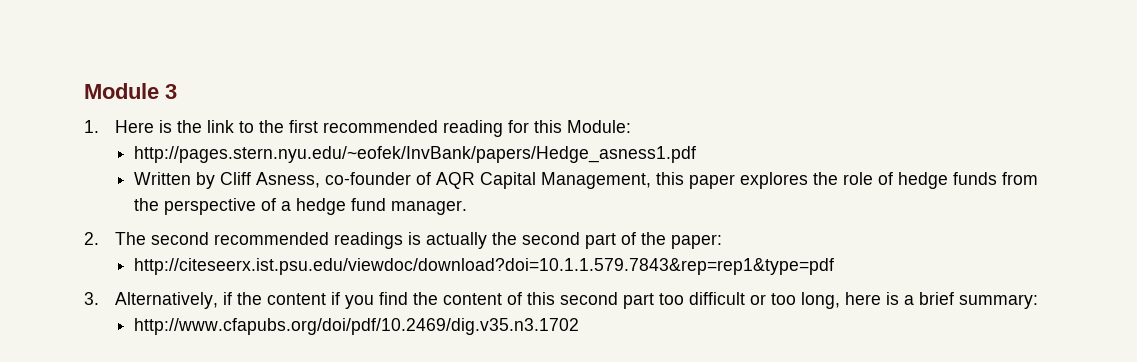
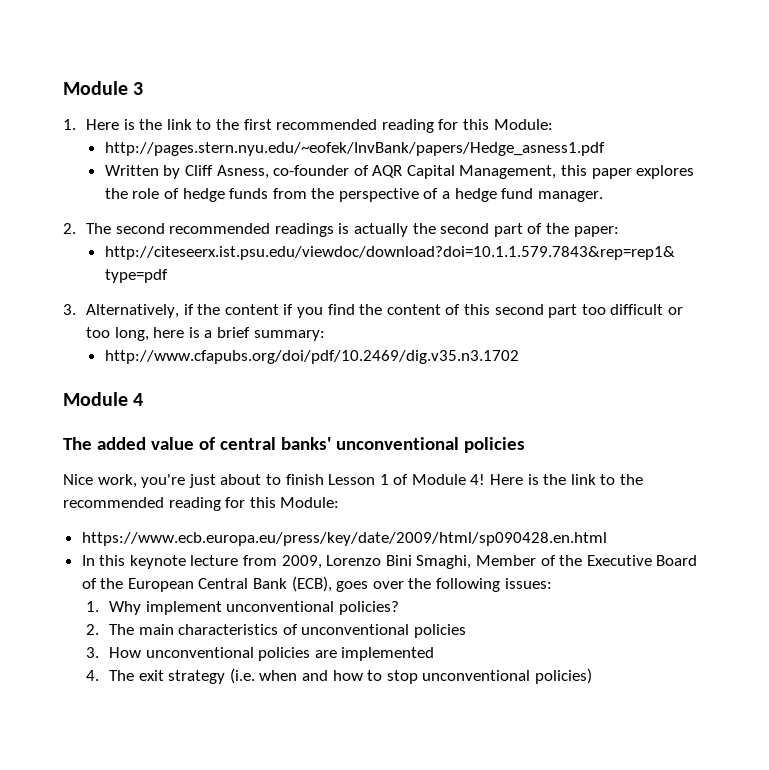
(579, 326) none -> [63,392,144,406] [63,437,525,453] [63,474,644,488] [63,497,340,511] [81,532,607,546] [81,555,698,569] [81,576,552,592] [86,601,399,615] [86,624,467,638] [86,647,435,661] [86,668,592,684] // Module 4 // The added value of central banks' unconventional policies // Nice work, you're just about to finish Lesson 1 of Module 4! Here is the link to the recommended reading for this Module: // https://www.ecb.europa.eu/press/key/date/2009/html/sp090428.en.html // In this keynote lecture from 2009, Lorenzo Bini Smaghi, Member of the Executive Board of the European Central Bank (ECB), goes over the following issues: // 1. Why implement unconventional policies? // 2. The main characteristics of unconventional policies // 3. How unconventional policies are implemented // 4. The exit strategy (i.e. when and how to stop unconventional policies)

